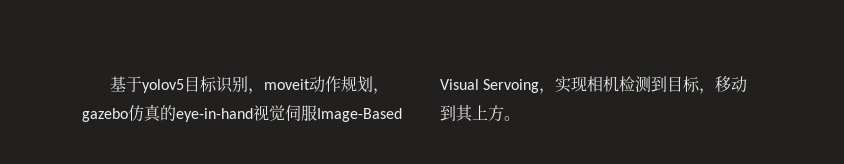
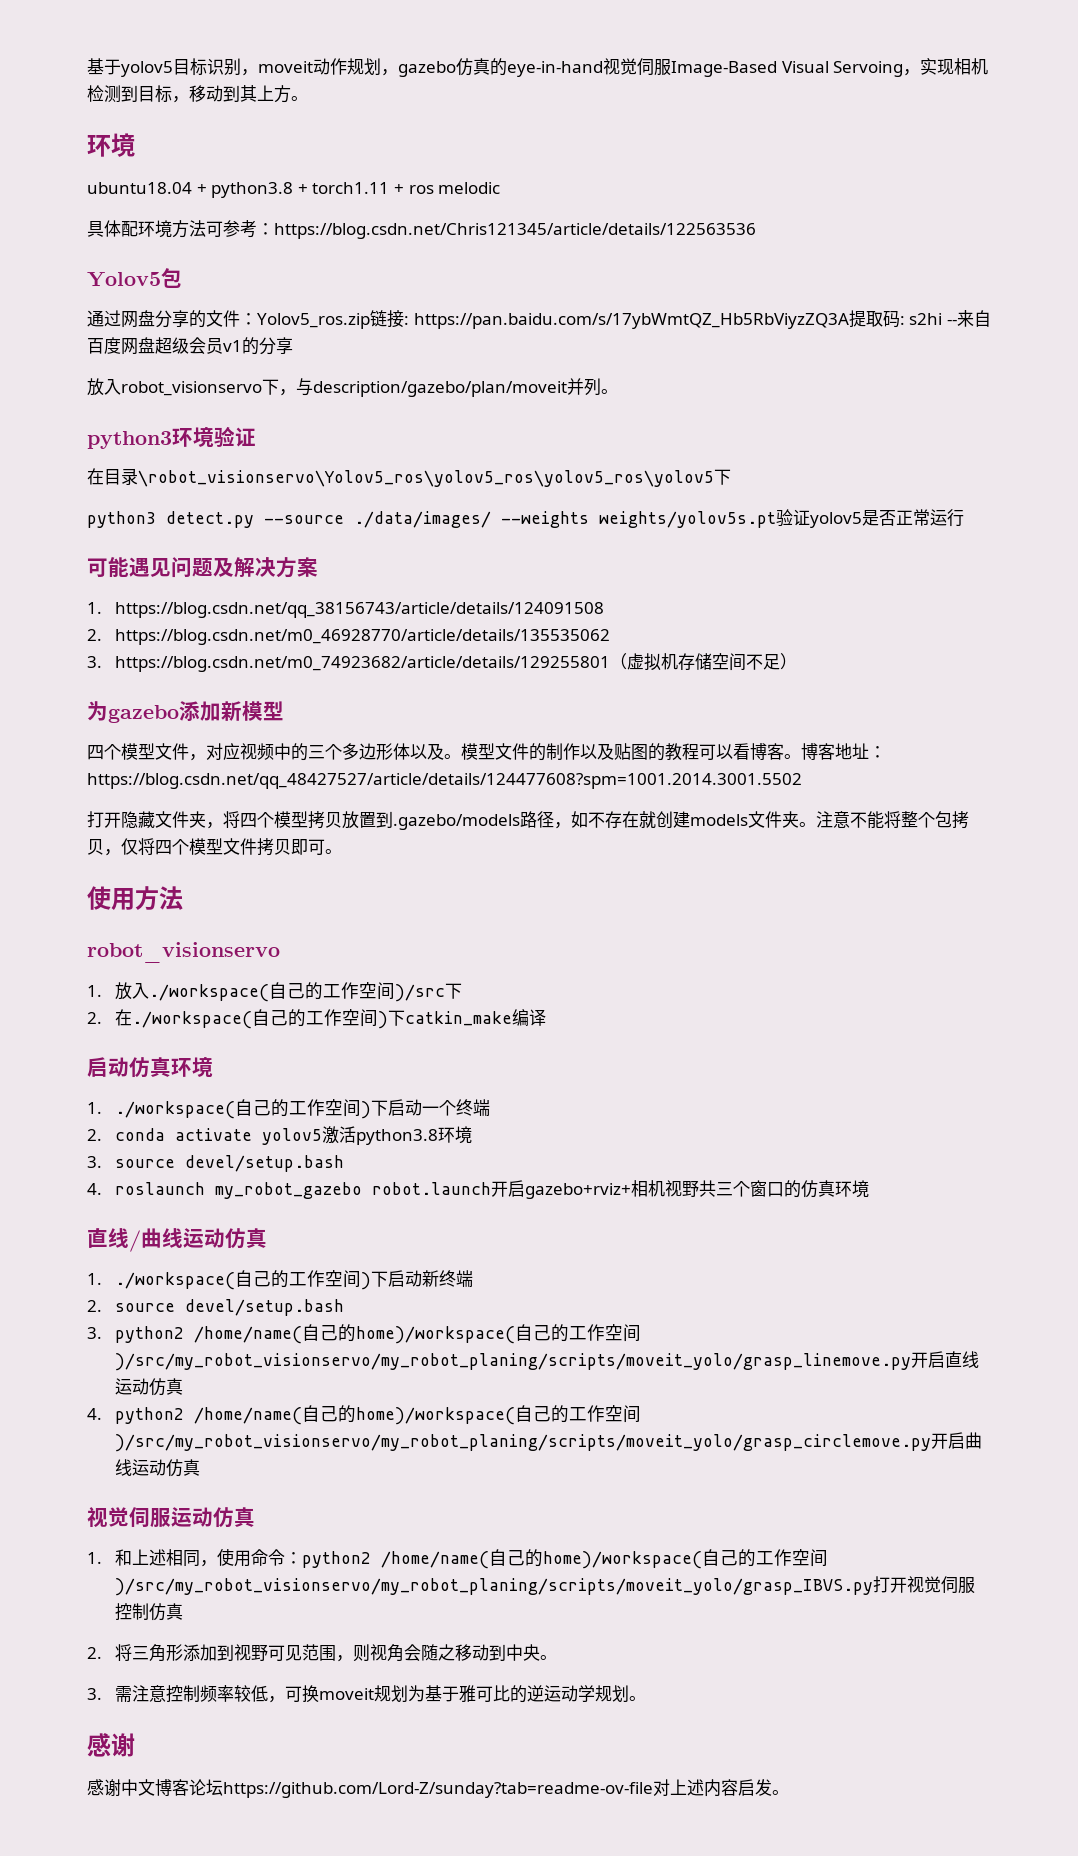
(520, 118) none -> [87,133,135,157] [87,182,501,198] [87,220,756,239] [87,268,182,288] [87,310,991,329] [87,337,293,355] [87,378,618,397] [87,426,256,449] [87,468,731,487] [87,509,964,528] [87,557,318,578] [87,602,604,618] [87,629,610,645] [87,653,797,672] [87,701,284,723] [87,743,886,761] [87,773,802,789] [87,811,969,830] [87,838,342,856] [87,886,183,910] [87,942,280,963] [87,982,462,1002] [87,1009,546,1029] [87,1057,213,1078] [87,1099,490,1119] [87,1126,472,1145] [87,1155,344,1172] [87,1180,869,1199] [87,1228,267,1252] [87,1270,473,1290] [87,1299,344,1316] [87,1324,641,1344] [114,1351,979,1371] [114,1378,183,1396] [87,1405,641,1425] [114,1432,982,1452] [114,1459,200,1477] [87,1507,255,1528] [87,1548,828,1569] [114,1576,975,1596] [114,1603,183,1621] [87,1644,557,1662] [87,1685,646,1703] [87,1733,135,1757] [87,1779,789,1798] // 环境 // ubuntu18.04 + python3.8 + torch1.11 + ros melodic // 具体配环境方法可参考：https://blog.csdn.net/Chris121345/article/details/122563536 // Yolov5包 // 通过网盘分享的文件：Yolov5_ros.zip链接: https://pan.baidu.com/s/17ybWmtQZ_Hb5RbViyzZQ3A提取码: s2hi --来自百度网盘超级会员v1的分享 // 放入robot_visionservo下，与description/gazebo/plan/moveit并列。 // python3环境验证 // 在目录\robot_visionservo\Yolov5_ros\yolov5_ros\yolov5_ros\yolov5下 // python3 detect.py --source ./data/images/ --weights weights/yolov5s.pt验证yolov5是否正常运行 // 可能遇见问题及解决方案 // 1. https://blog.csdn.net/qq_38156743/article/details/124091508 // 2. https://blog.csdn.net/m0_46928770/article/details/135535062 // 3. https://blog.csdn.net/m0_74923682/article/details/129255801（虚拟机存储空间不足） // 为gazebo添加新模型 // 四个模型文件，对应视频中的三个多边形体以及。模型文件的制作以及贴图的教程可以看博客。博客地址：https://blog.csdn.net/qq_48427527/article/details/124477608?spm=1001.2014.3001.5502 // 打开隐藏文件夹，将四个模型拷贝放置到.gazebo/models路径，如不存在就创建models文件夹。注意不能将整个包拷贝，仅将四个模型文件拷贝即可。 // 使用方法 // robot_visionservo // 1.放入./workspace(自己的工作空间)/src下 // 2.在./workspace(自己的工作空间)下catkin_make编译 // 启动仿真环境 // 1. ./workspace(自己的工作空间)下启动一个终端 // 2. conda activate yolov5激活python3.8环境 // 3. source devel/setup.bash // 4. roslaunch my_robot_gazebo robot.launch开启gazebo+rviz+相机视野共三个窗口的仿真环境 // 直线/曲线运动仿真 // 1. ./workspace(自己的工作空间)下启动新终端 // 2. source devel/setup.bash // 3. python2 /home/name(自己的home)/workspace(自己的工作空间)/src/my_robot_visionservo/my_robot_planing/scripts/moveit_yolo/grasp_linemove.py开启直线运动仿真 // 4. python2 /home/name(自己的home)/workspace(自己的工作空间)/src/my_robot_visionservo/my_robot_planing/scripts/moveit_yolo/grasp_circlemove.py开启曲线运动仿真 // 视觉伺服运动仿真 // 1.和上述相同，使用命令：python2 /home/name(自己的home)/workspace(自己的工作空间)/src/my_robot_visionservo/my_robot_planing/scripts/moveit_yolo/grasp_IBVS.py打开视觉伺服控制仿真 // 2.将三角形添加到视野可见范围，则视角会随之移动到中央。 // 3.需注意控制频率较低，可换moveit规划为基于雅可比的逆运动学规划。 // 感谢 // 感谢中文博客论坛https://github.com/Lord-Z/sunday?tab=readme-ov-file对上述内容启发。

